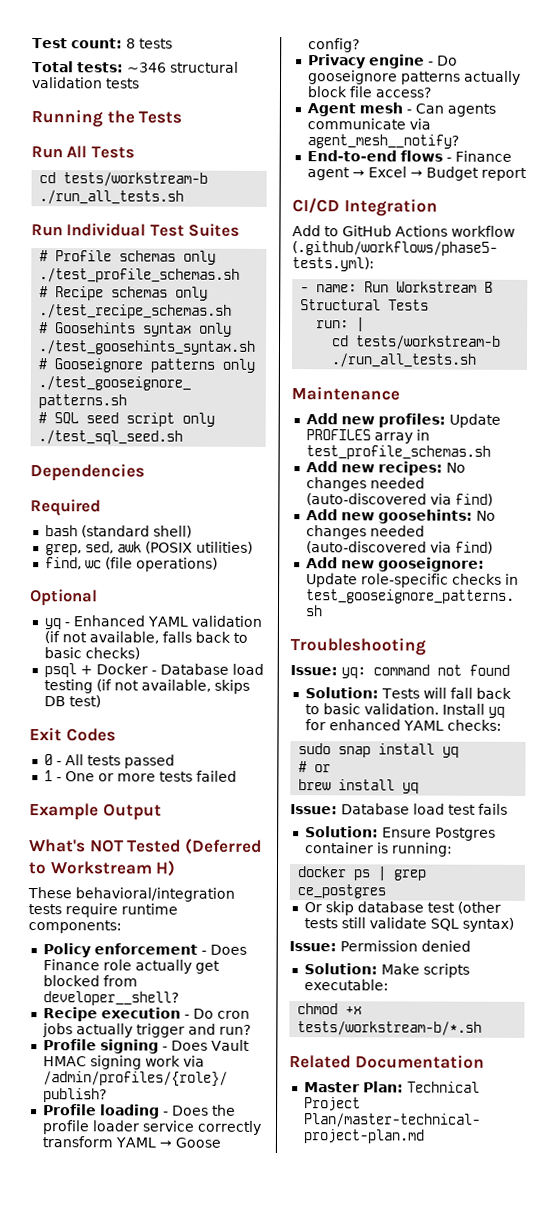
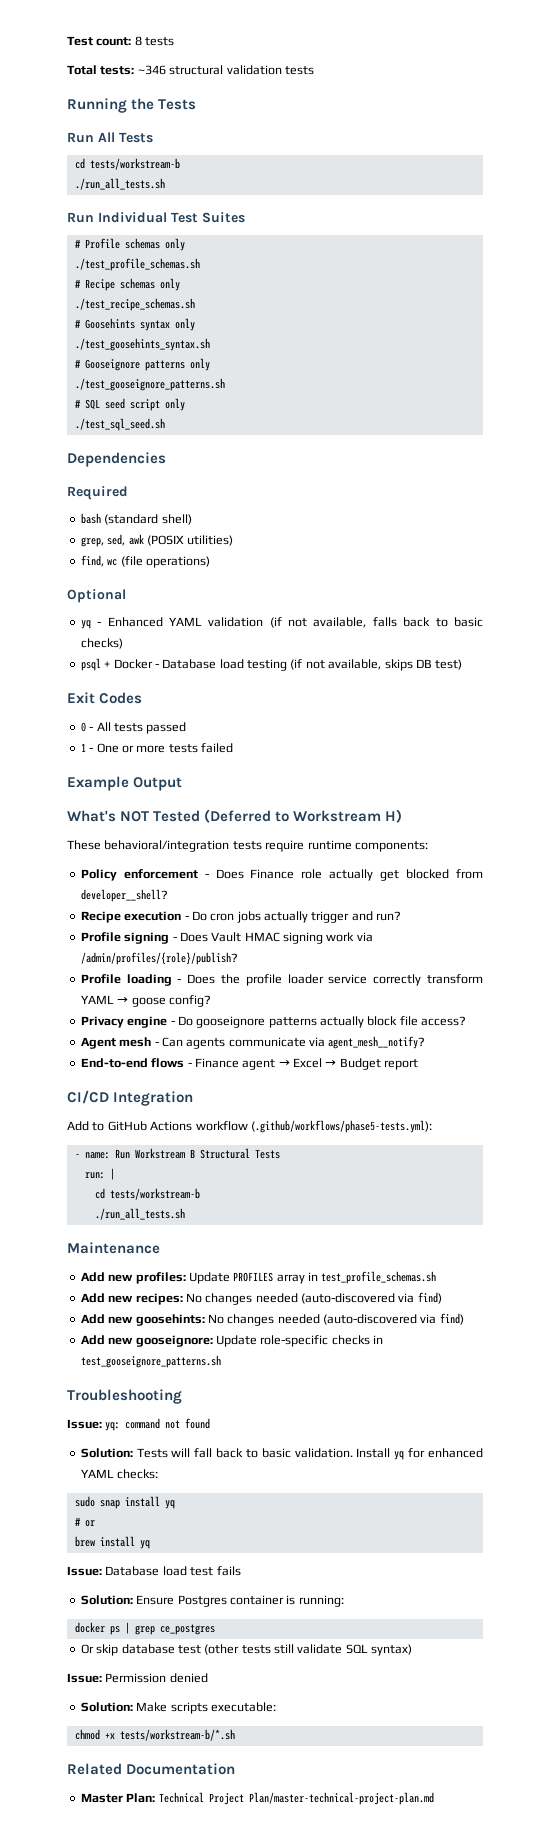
[174,1137,221,1148] Goose -> [131,997,166,1007] goose

